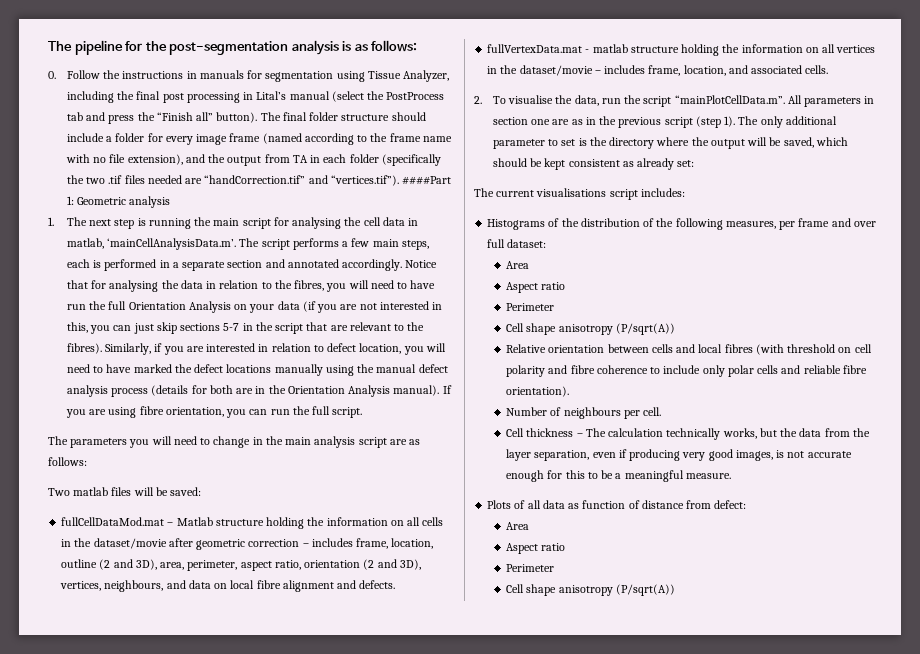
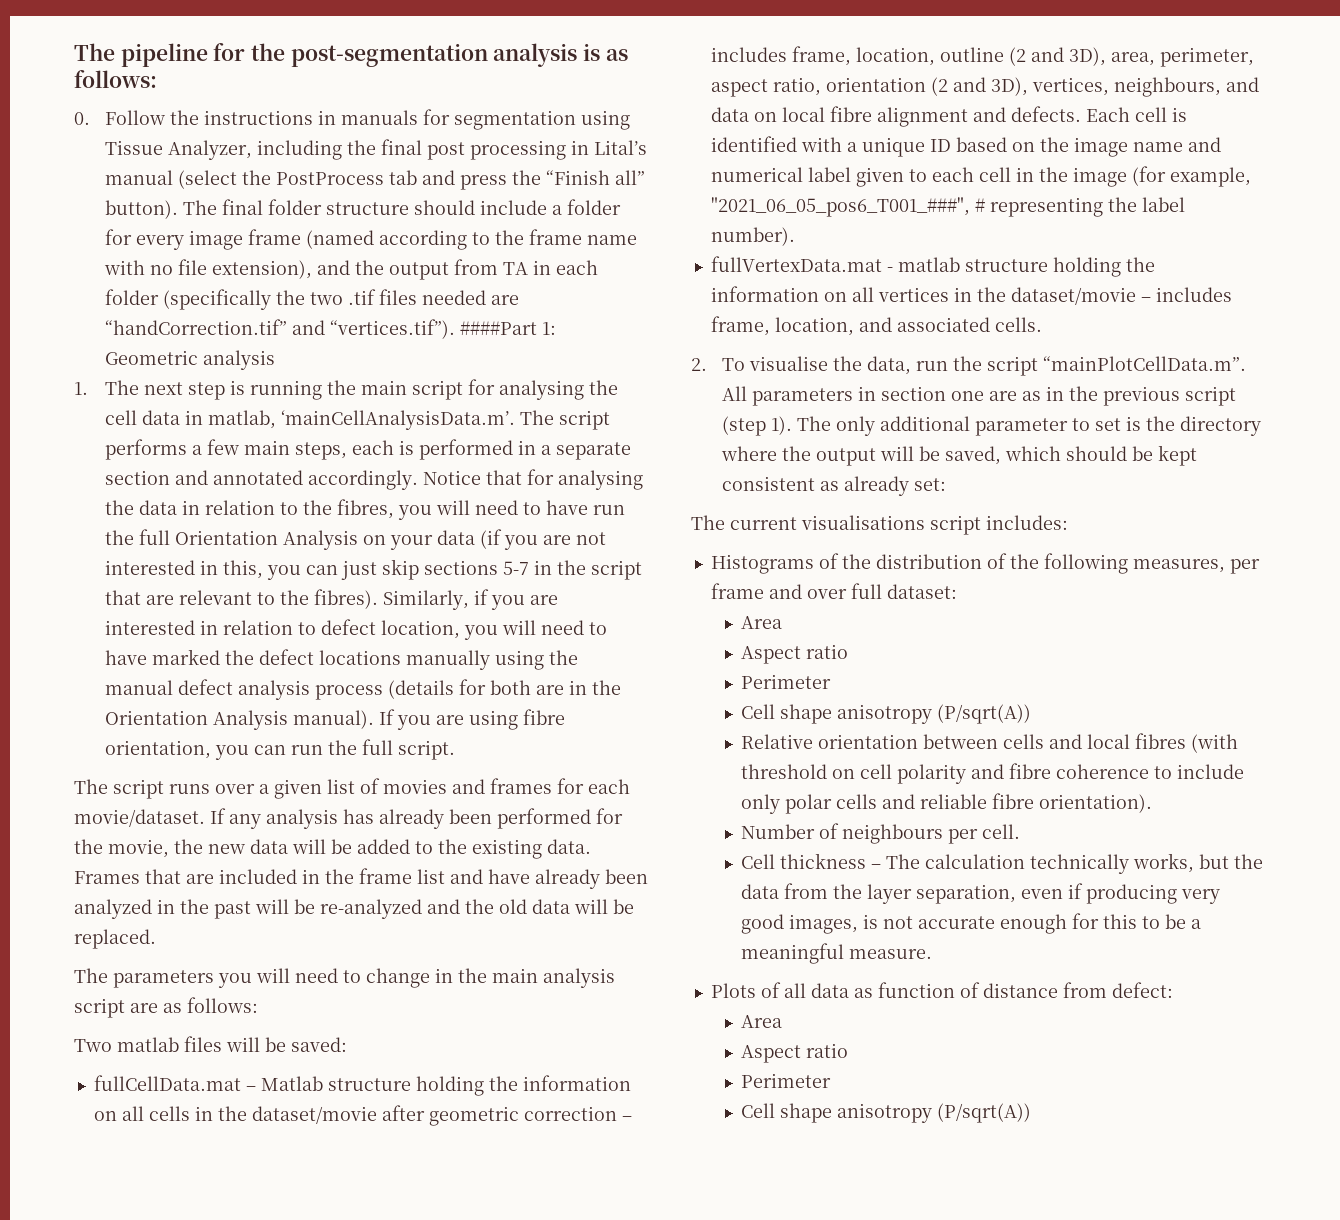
(363, 412) none -> [74,778,630,799] [74,808,623,829] [74,839,591,859] [74,868,648,889] [74,899,634,919] [74,929,156,949] // The script runs over a given list of movies and frames for each movie/dataset. If any analysis has already been performed for the movie, the new data will be added to the existing data. Frames that are included in the frame list and have already been analyzed in the past will be re-analyzed and the old data will be replaced.
[61,517,165,526] fullCellDataMod.mat -> [93,1075,241,1091] fullCellData.mat
(396, 584) none -> [1085,107,1187,122] [710,136,1221,157] [710,166,1251,187] [710,197,1185,217] [710,227,795,246] Each cell is identified with a unique ID based on the image name and numerical label given to each cell in the image (for example, "2021_06_05_pos6_T001_###", # representing the label number).

